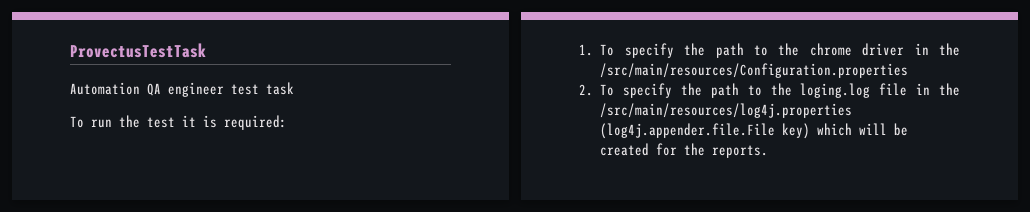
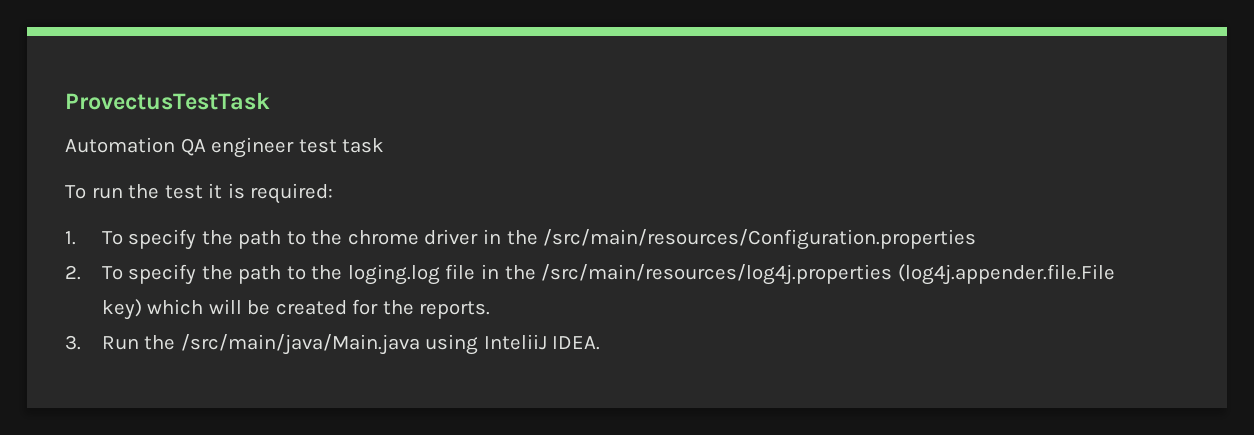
(769, 151) none -> [65,334,601,355] // 3. Run the /src/main/java/Main.java using InteliiJ IDEA.

